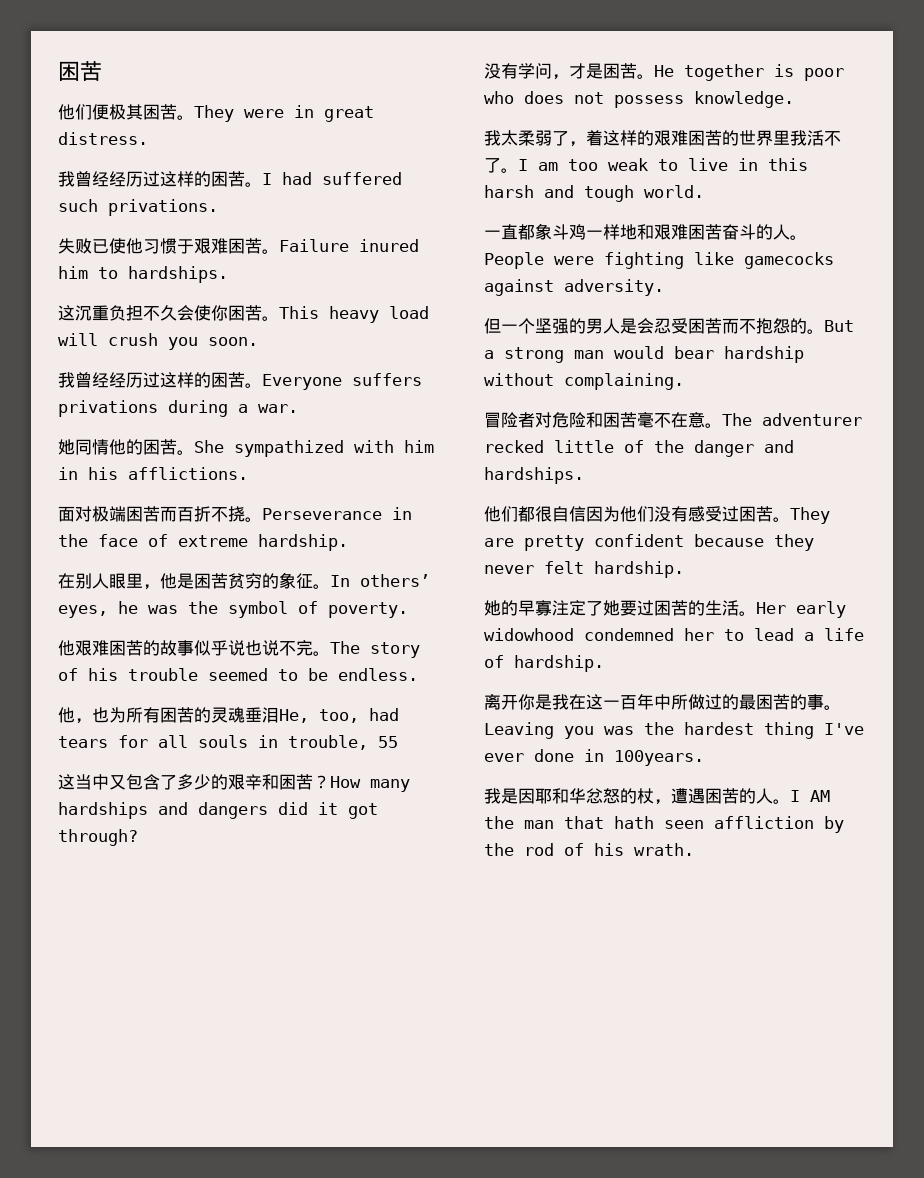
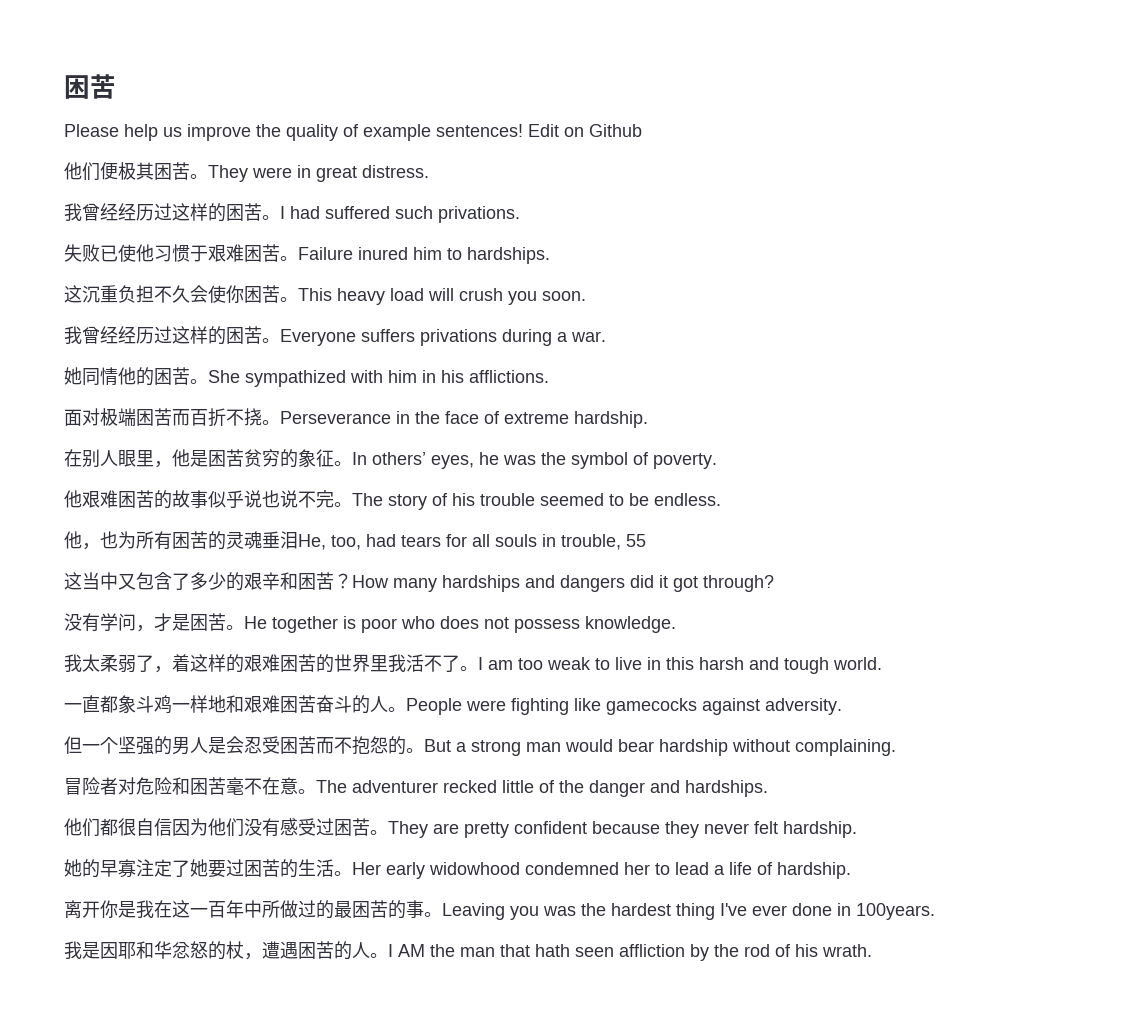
[58,61,102,81] 困苦 -> [64,74,116,99] [64,124,642,141] 困苦 // Please help us improve the quality of example sentences! Edit on Github

